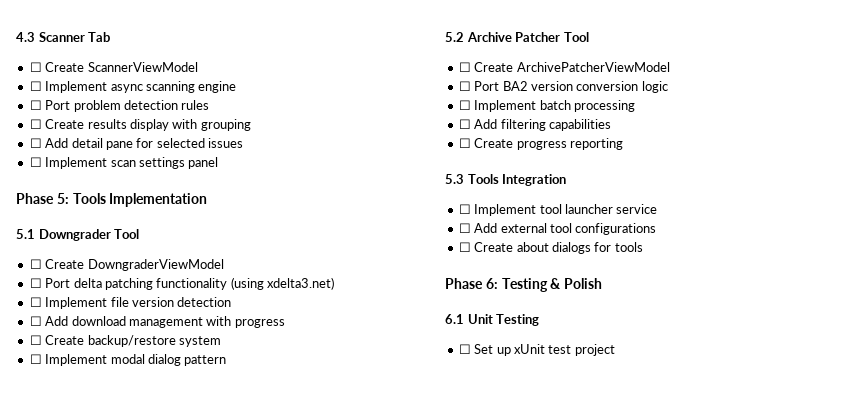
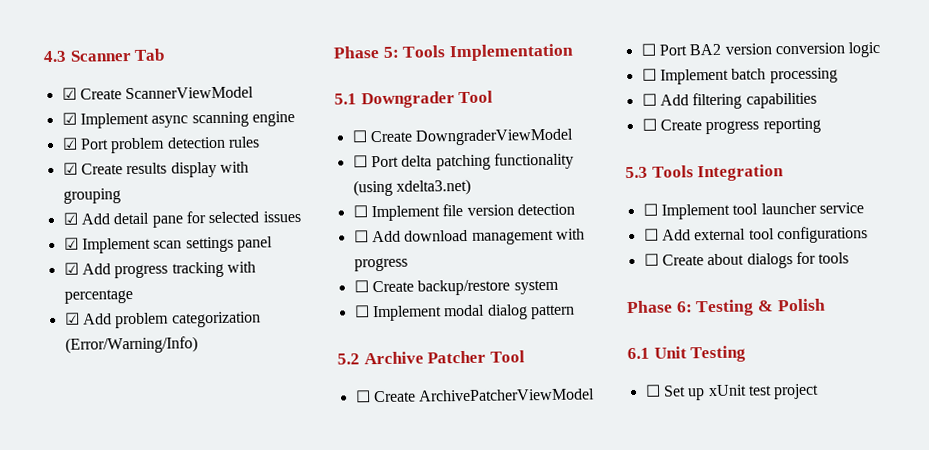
[29,62,42,72] ☐ -> [61,87,77,100] ☑
[29,81,42,91] ☐ -> [61,112,77,125] ☑
[29,100,42,110] ☐ -> [61,137,78,150] ☑
[29,119,42,129] ☐ -> [62,162,78,175] ☑
[29,138,42,148] ☐ -> [62,212,78,225] ☑
[29,157,42,167] ☐ -> [63,237,79,250] ☑
(219, 163) none -> [63,261,256,279] [63,288,133,304] [64,311,261,329] [64,336,198,354] // ☑ Add progress tracking with percentage // ☑ Add problem categorization (Error/Warning/Info)

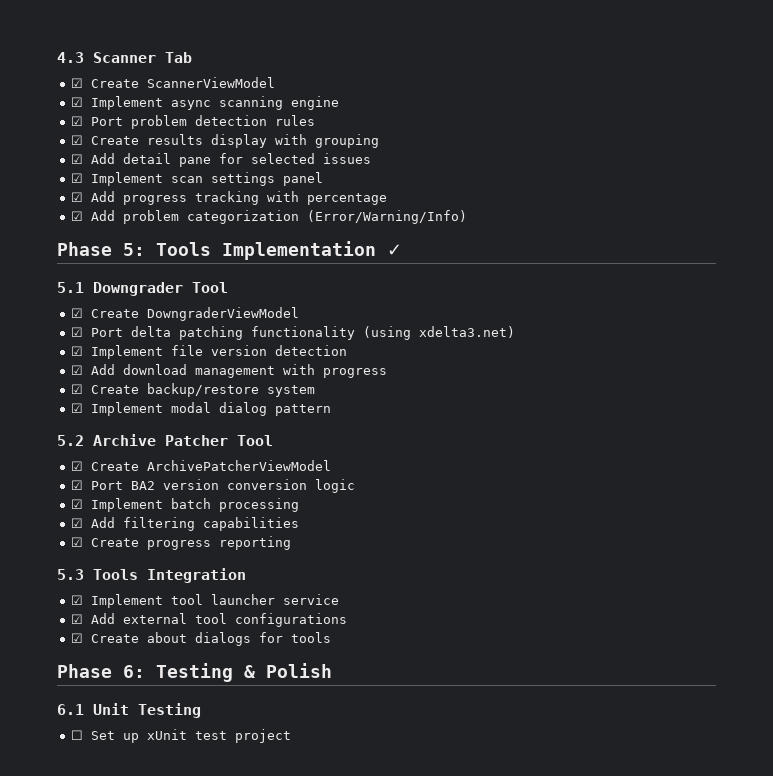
(575, 52) none -> [387,244,402,256] ✓
[351,130,367,143] ☐ -> [71,308,84,318] ☑
[352,155,368,168] ☐ -> [71,327,84,337] ☑
[352,205,368,218] ☐ -> [71,346,84,356] ☑
[353,230,369,243] ☐ -> [71,365,84,375] ☑
[353,280,369,293] ☐ -> [71,384,84,394] ☑
[353,305,370,318] ☐ -> [71,403,84,413] ☑
[354,390,371,403] ☐ -> [71,461,84,471] ☑
[640,43,656,56] ☐ -> [71,480,84,490] ☑
[641,68,657,81] ☐ -> [71,499,84,509] ☑
[641,93,657,106] ☐ -> [71,518,84,528] ☑
[641,118,657,131] ☐ -> [71,537,84,547] ☑
[642,203,658,216] ☐ -> [71,595,84,605] ☑
[643,228,659,241] ☐ -> [71,614,84,624] ☑
[643,253,659,266] ☐ -> [71,633,84,643] ☑

